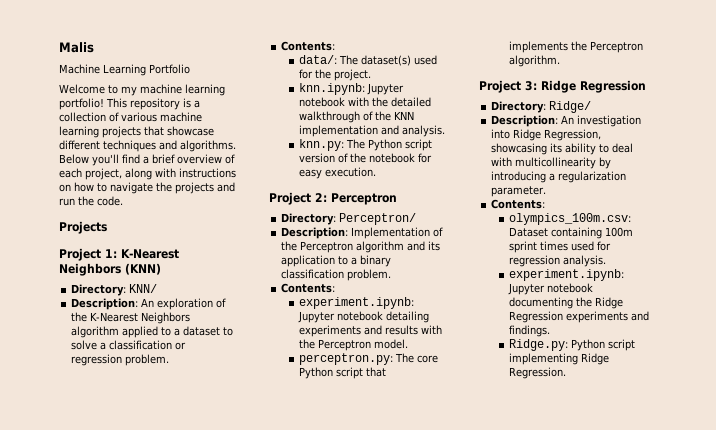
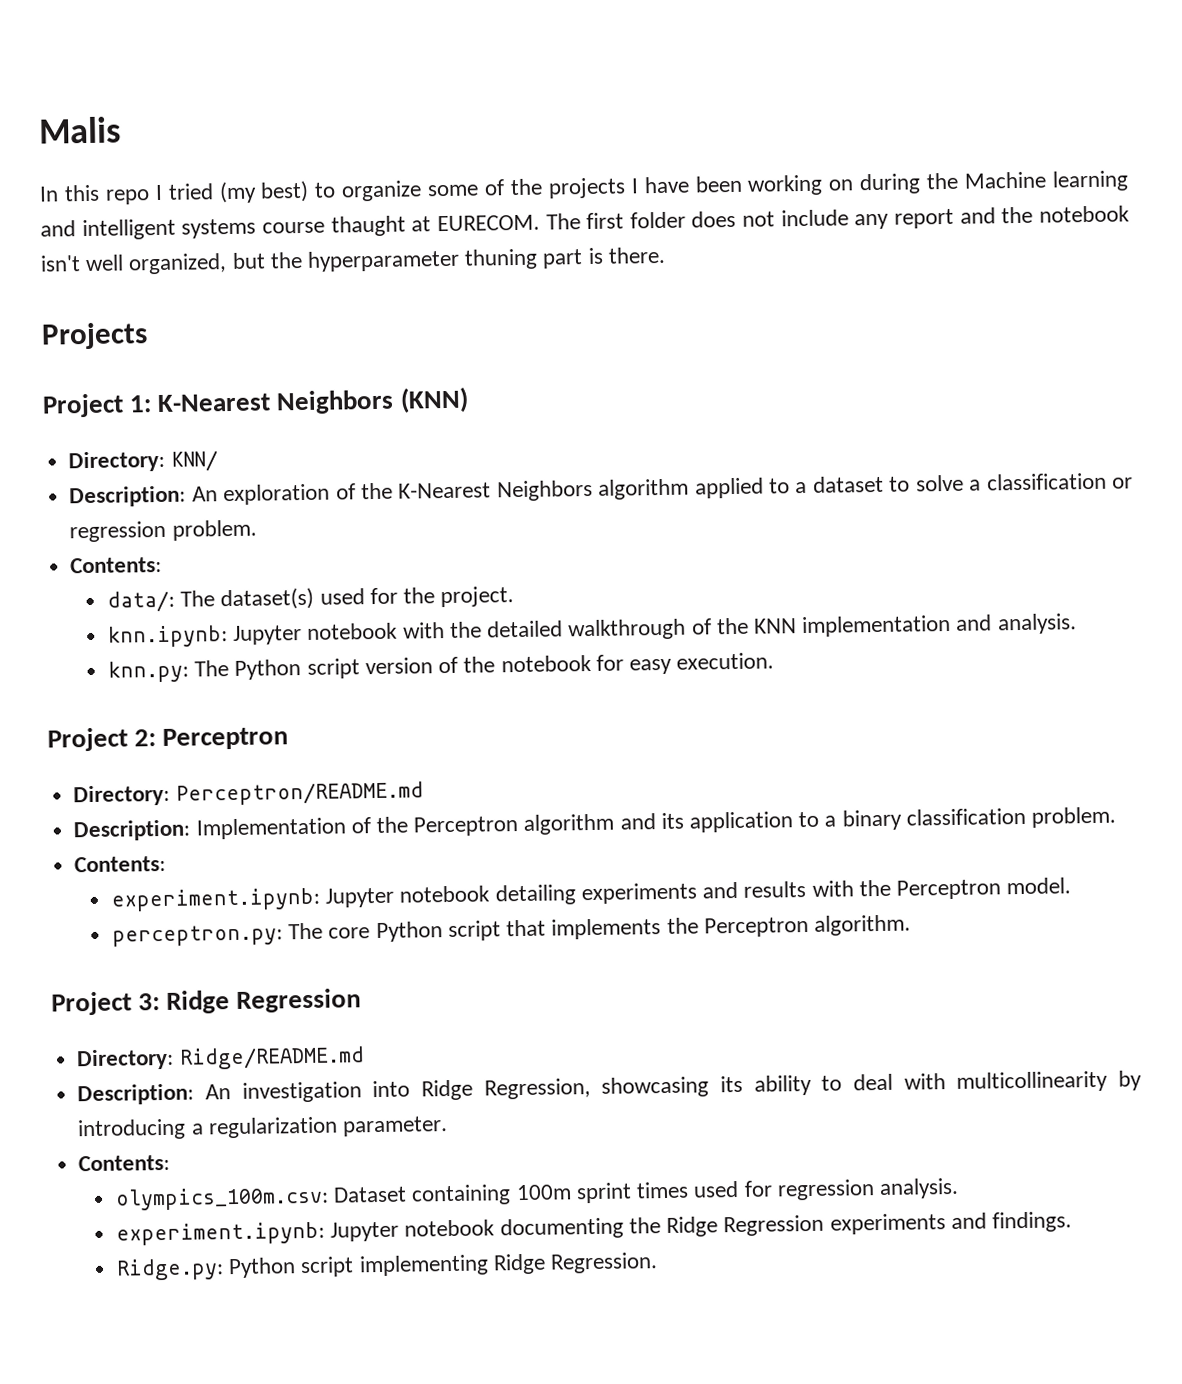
[59,64,190,76] [59,84,225,96] [59,98,200,110] [59,112,202,122] [59,126,214,138] [59,140,236,152] [59,154,235,166] [59,168,236,180] [59,182,235,194] [59,196,123,206] Machine Learning Portfolio // Welcome to my machine learning portfolio! This repository is a collection of various machine learning projects that showcase different techniques and algorithms. Below you'll find a brief overview of each project, along with instructions on how to navigate the projects and run the code. -> [39,170,1130,205] [40,205,1130,241] [40,246,666,275] In this repo I tried (my best) to organize some of the projects I have been working on during the Machine learning and intelligent systems course thaught at EURECOM. The first folder does not include any report and the notebook isn't well organized, but the hyperparameter thuning part is there.
[339,213,417,225] Perceptron/ -> [175,781,424,806] Perceptron/README.md
[549,101,592,113] Ridge/ -> [178,1046,365,1070] Ridge/README.md

